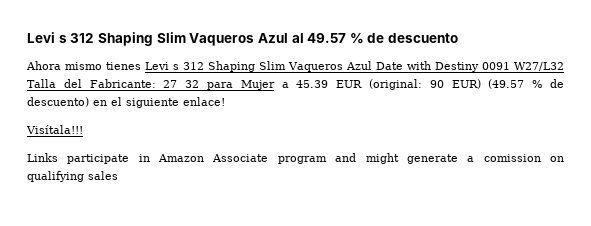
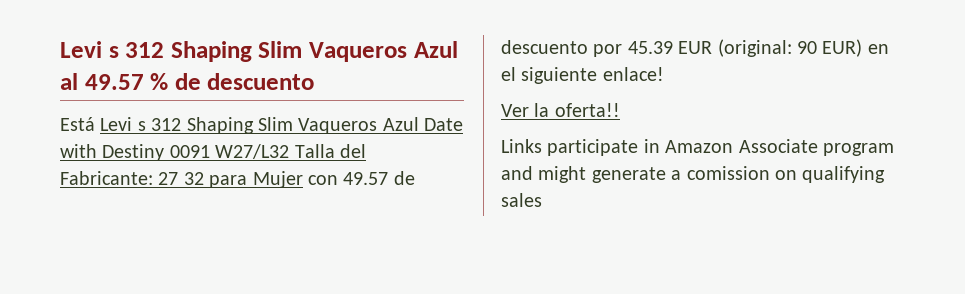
[26,61,141,70] Ahora mismo tienes -> [60,117,95,131] Está
[281,82,289,88] a -> [308,171,415,185] [501,40,623,57] con 49.57 de descuento por
[488,79,564,89] [27,97,89,107] (49.57 % de descuento) -> (863, 48) none
[26,125,83,134] Visítala!!! -> [501,103,620,117] Ver la oferta!!

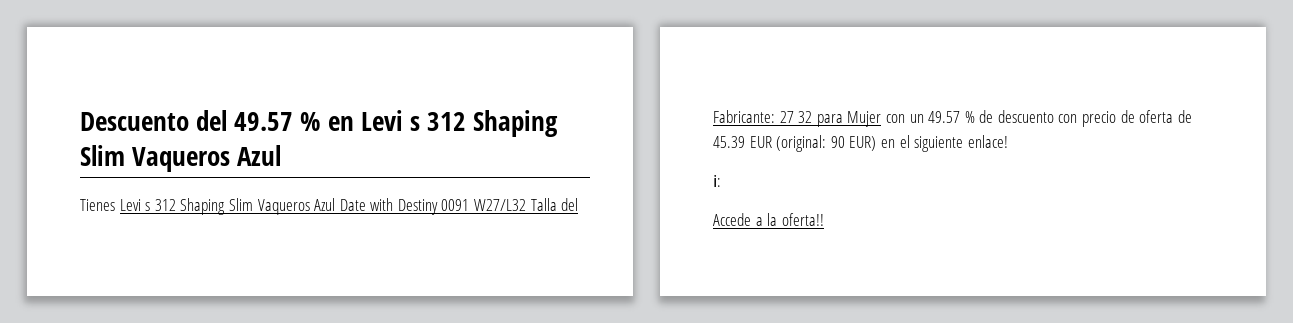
[60,41,458,62] [60,73,315,90] [60,117,95,131] Levi s 312 Shaping Slim Vaqueros Azul al 49.57 % de descuento // Está -> [80,110,559,137] [80,145,282,172] [80,199,115,211] Descuento del 49.57 % en Levi s 312 Shaping Slim Vaqueros Azul // Tienes
[343,171,415,185] [501,40,623,57] 49.57 de descuento por -> [909,110,1192,127] un 49.57 % de descuento con precio de oferta de
[501,104,529,117] Ver -> [713,175,721,187] [713,213,763,226] ℹ: // Accede a
[501,139,894,156] [501,166,886,183] [501,193,542,207] // Links participate in Amazon Associate program and might generate a comission on qualifying sales -> (824, 219) none

